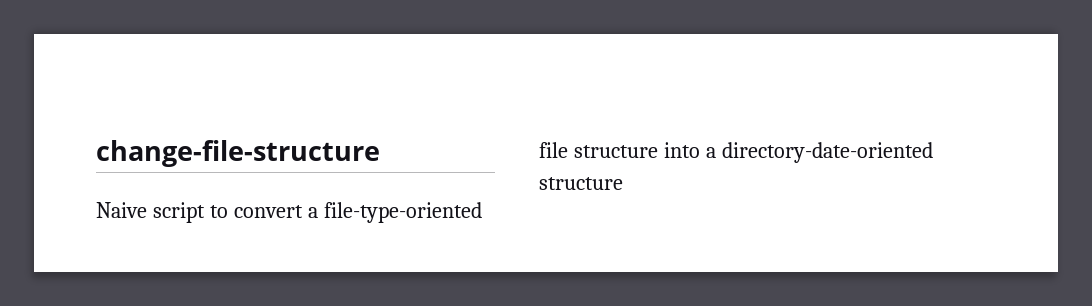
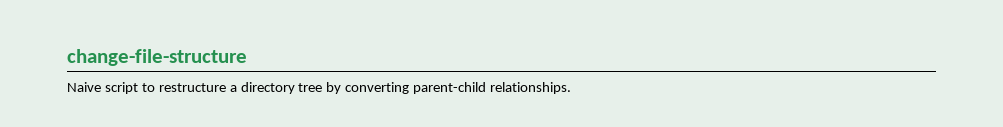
[233,202,482,223] [539,142,933,163] [539,177,623,190] convert a file-type-oriented file structure into a directory-date-oriented structure -> [158,82,572,94] restructure a directory tree by converting parent-child relationships.

